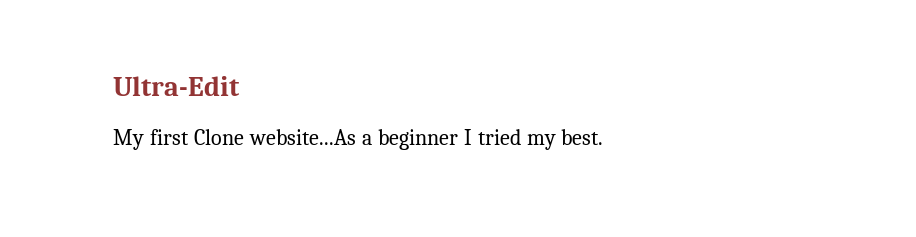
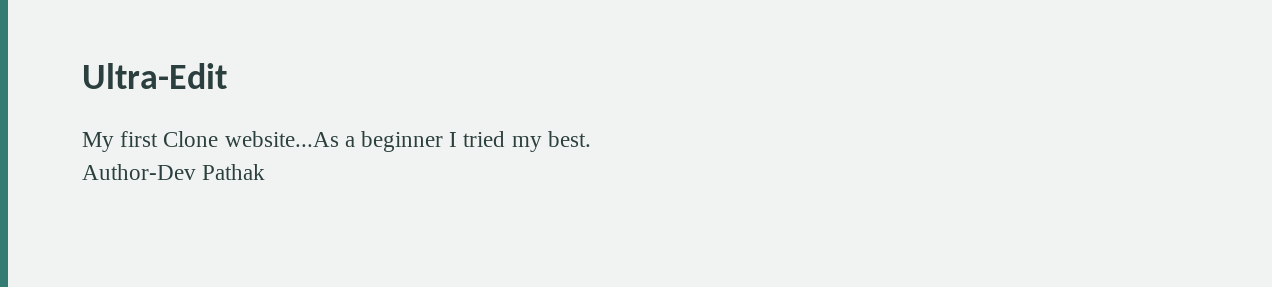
(604, 137) none -> [82,164,266,180] // Author-Dev Pathak

